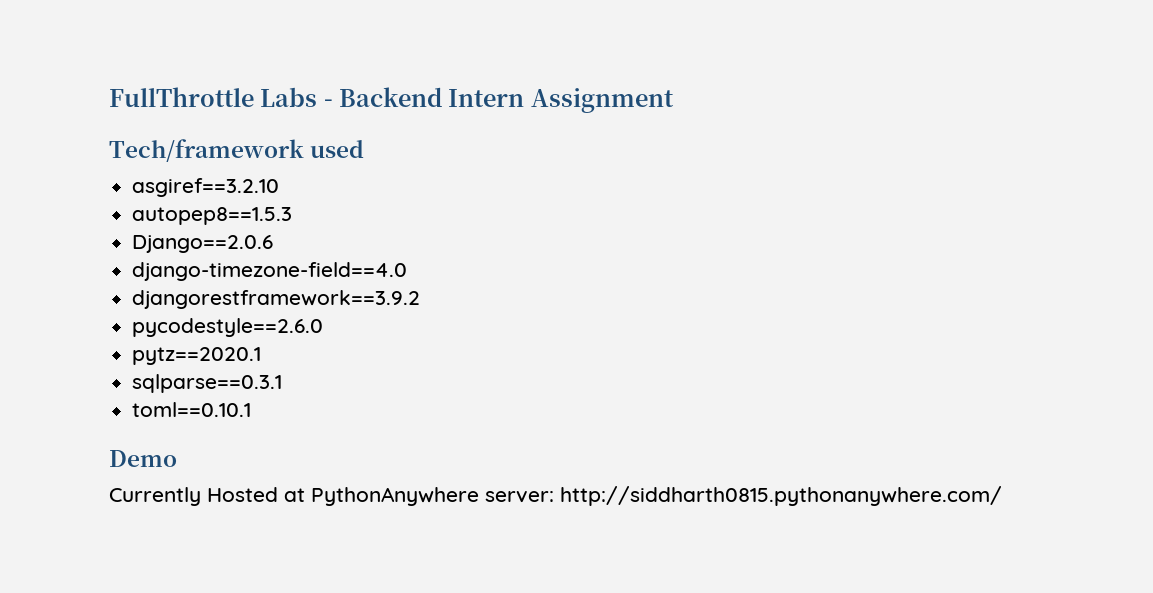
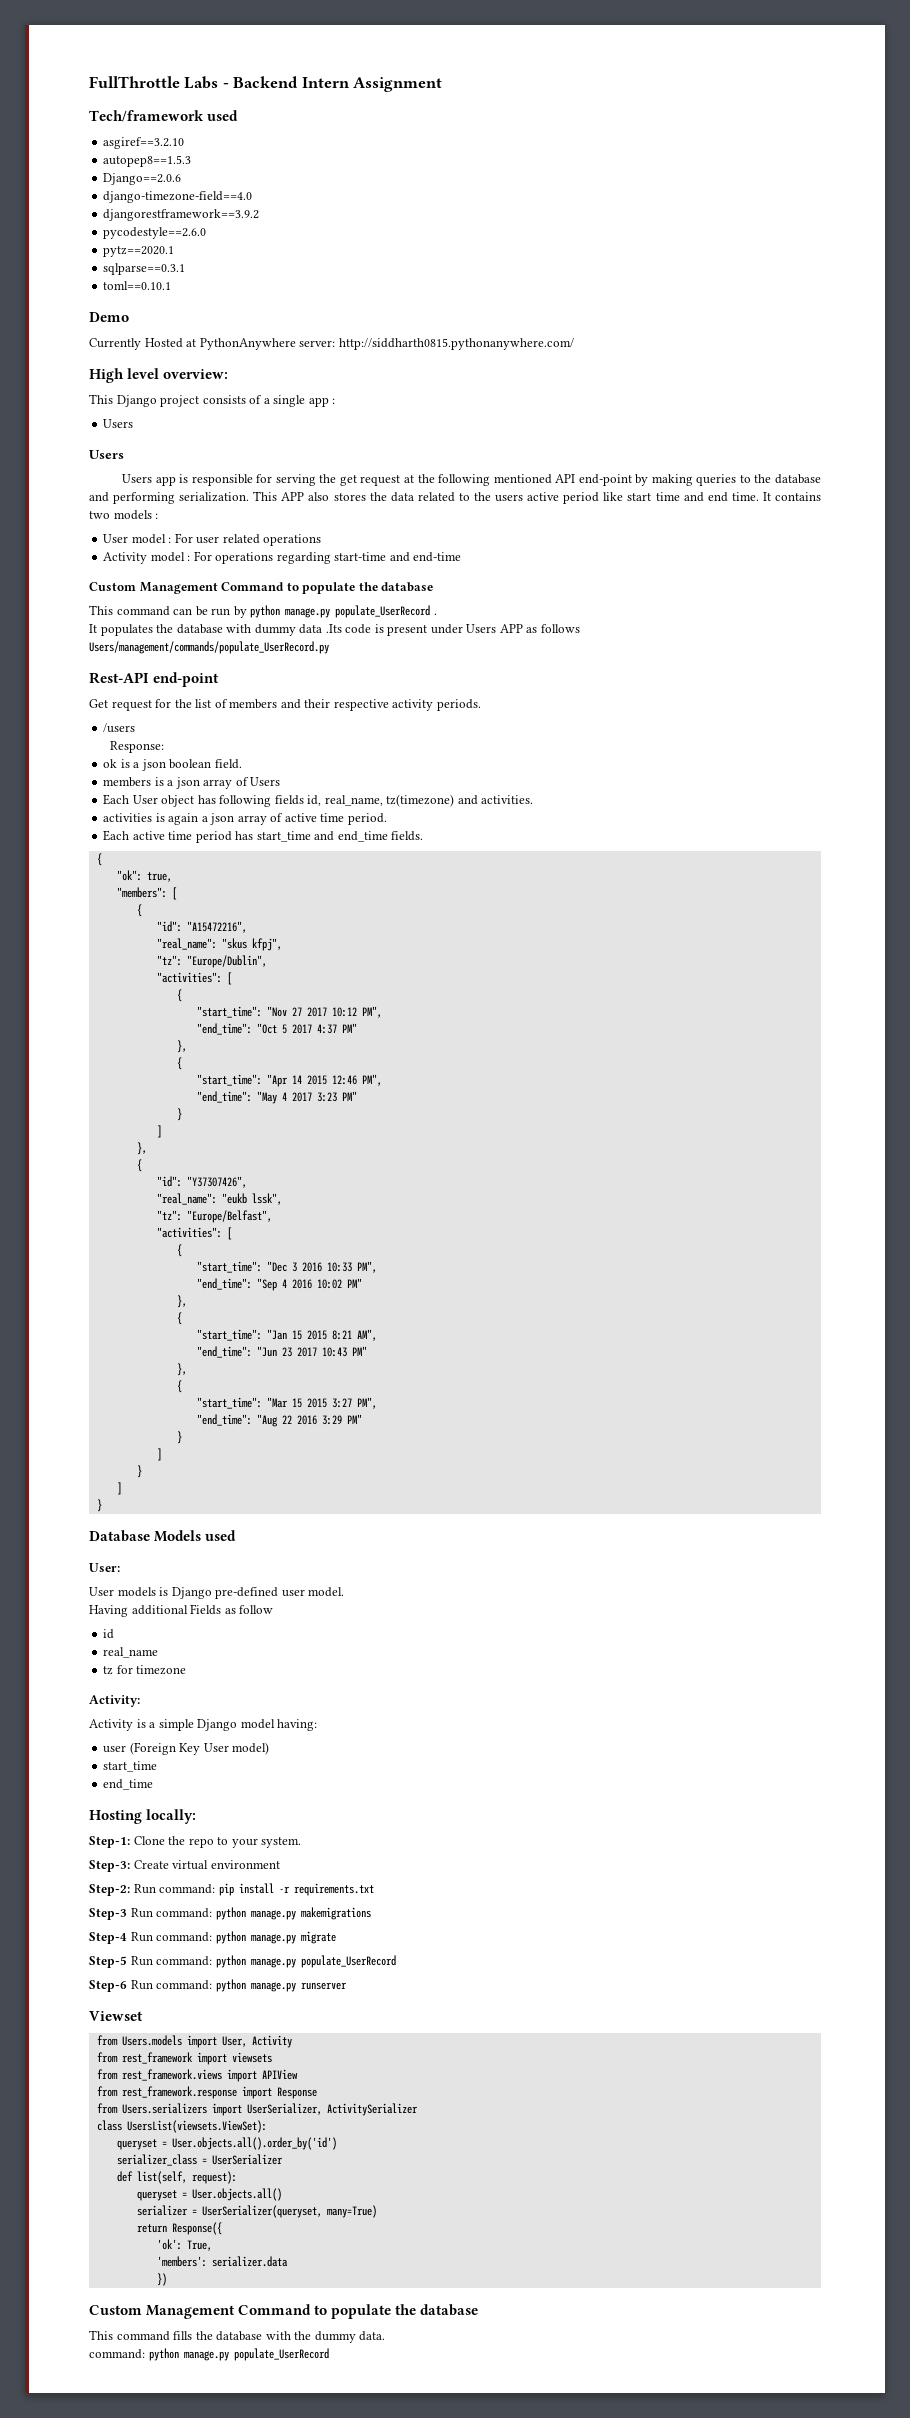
(1002, 496) none -> [89,368,229,383] [89,394,336,407] [103,419,134,428] [89,450,124,459] [122,474,822,486] [89,491,821,504] [89,510,159,520] [103,533,322,546] [103,551,462,564] [89,582,434,594] [89,605,437,618] [89,624,580,636] [89,641,329,654] [89,672,220,687] [89,699,481,711] [103,723,136,733] [109,741,164,753] [103,759,242,771] [103,777,281,789] [103,794,534,807] [103,813,387,825] [103,830,424,843] [96,853,102,866] [116,870,172,882] [116,887,177,900] [136,904,142,917] [156,921,247,933] [156,938,282,951] [156,955,267,968] [156,972,232,985] [176,989,182,1002] [196,1006,382,1018] [196,1023,357,1035] [176,1040,187,1053] [176,1057,182,1070] [196,1074,382,1087] [196,1091,357,1104] [176,1108,182,1121] [156,1125,162,1138] [136,1142,147,1155] [136,1159,142,1172] [156,1176,247,1188] [156,1193,282,1205] [156,1210,272,1223] [156,1227,232,1240] [176,1244,182,1257] [196,1261,377,1273] [196,1278,362,1291] [176,1295,187,1308] [176,1312,182,1325] [196,1329,377,1341] [196,1346,367,1358] [176,1363,187,1376] [176,1380,182,1393] [196,1397,377,1409] [196,1414,362,1427] [176,1431,182,1444] [156,1448,162,1461] [136,1465,142,1478] [116,1482,122,1495] [96,1499,102,1512] [89,1530,237,1542] [89,1563,120,1572] [89,1587,345,1599] [89,1604,274,1617] [103,1629,115,1639] [103,1647,159,1658] [103,1665,187,1675] [89,1695,140,1707] [89,1719,318,1731] [103,1742,270,1755] [103,1761,158,1772] [103,1779,154,1790] [89,1809,197,1824] [89,1836,302,1848] [89,1860,280,1872] [89,1883,374,1896] [89,1907,371,1920] [89,1931,336,1944] [89,1955,396,1968] [89,1979,347,1992] [89,2011,143,2021] [96,2035,292,2048] [96,2052,272,2065] [96,2069,298,2082] [96,2086,317,2099] [96,2103,418,2116] [96,2120,267,2133] [116,2137,337,2150] [116,2154,283,2166] [116,2171,237,2184] [136,2188,282,2201] [136,2205,377,2218] [136,2222,222,2235] [156,2239,212,2251] [156,2256,288,2267] [156,2273,167,2286] [89,2304,479,2319] [89,2330,386,2343] [89,2348,329,2361] // High level overview: // This Django project consists of a single app : // Users // Users // Users app is responsible for serving the get request at the following mentioned API end-point by making queries to the database and performing serialization. This APP also stores the data related to the users active period like start time and end time. It contains two models : // User model : For user related operations // Activity model : For operations regarding start-time and end-time // Custom Management Command to populate the database // This command can be run by python manage.py populate_UserRecord . // It populates the database with dummy data .Its code is present under Users APP as follows Users/management/commands/populate_UserRecord.py // Rest-API end-point // Get request for the list of members and their respective activity periods. // /users // Response: // ok is a json boolean field. // members is a json array of Users // Each User object has following fields id, real_name, tz(timezone) and activities. // activities is again a json array of active time period. // Each active time period has start_time and end_time fields. // { // "ok": true, // "members": [ // { // "id": "A15472216", // "real_name": "skus kfpj", // "tz": "Europe/Dublin", // "activities": [ // { // "start_time": "Nov 27 2017 10:12 PM", // "end_time": "Oct 5 2017 4:37 PM" // }, // { // "start_time": "Apr 14 2015 12:46 PM", // "end_time": "May 4 2017 3:23 PM" // } // ] // }, // { // "id": "Y37307426", // "real_name": "eukb lssk", // "tz": "Europe/Belfast", // "activities": [ // { // "start_time": "Dec 3 2016 10:33 PM", // "end_time": "Sep 4 2016 10:02 PM" // }, // { // "start_time": "Jan 15 2015 8:21 AM", // "end_time": "Jun 23 2017 10:43 PM" // }, // { // "start_time": "Mar 15 2015 3:27 PM", // "end_time": "Aug 22 2016 3:29 PM" // } // ] // } // ] // } // Database Models used // User: // User models is Django pre-defined user model. // Having additional Fields as follow // id // real_name // tz for timezone // Activity: // Activity is a simple Django model having: // user (Foreign Key User model) // start_time // end_time // Hosting locally: // Step-1: Clone the repo to your system. // Step-3: Create virtual environment // Step-2: Run command: pip install -r requirements.txt // Step-3 Run command: python manage.py makemigrations // Step-4 Run command: python manage.py migrate // Step-5 Run command: python manage.py populate_UserRecord // Step-6 Run command: python manage.py runserver // Viewset // from Users.models import User, Activity // from rest_framework import viewsets // from rest_framework.views import APIView // from rest_framework.response import Response // from Users.serializers import UserSerializer, ActivitySerializer // class UsersList(viewsets.ViewSet): // queryset = User.objects.all().order_by('id') // serializer_class = UserSerializer // def list(self, request): // queryset = User.objects.all() // serializer = UserSerializer(queryset, many=True) // return Response({ // 'ok': True, // 'members': serializer.data // }) // Custom Management Command to populate the database // This command fills the database with the dummy data. // command: python manage.py populate_UserRecord

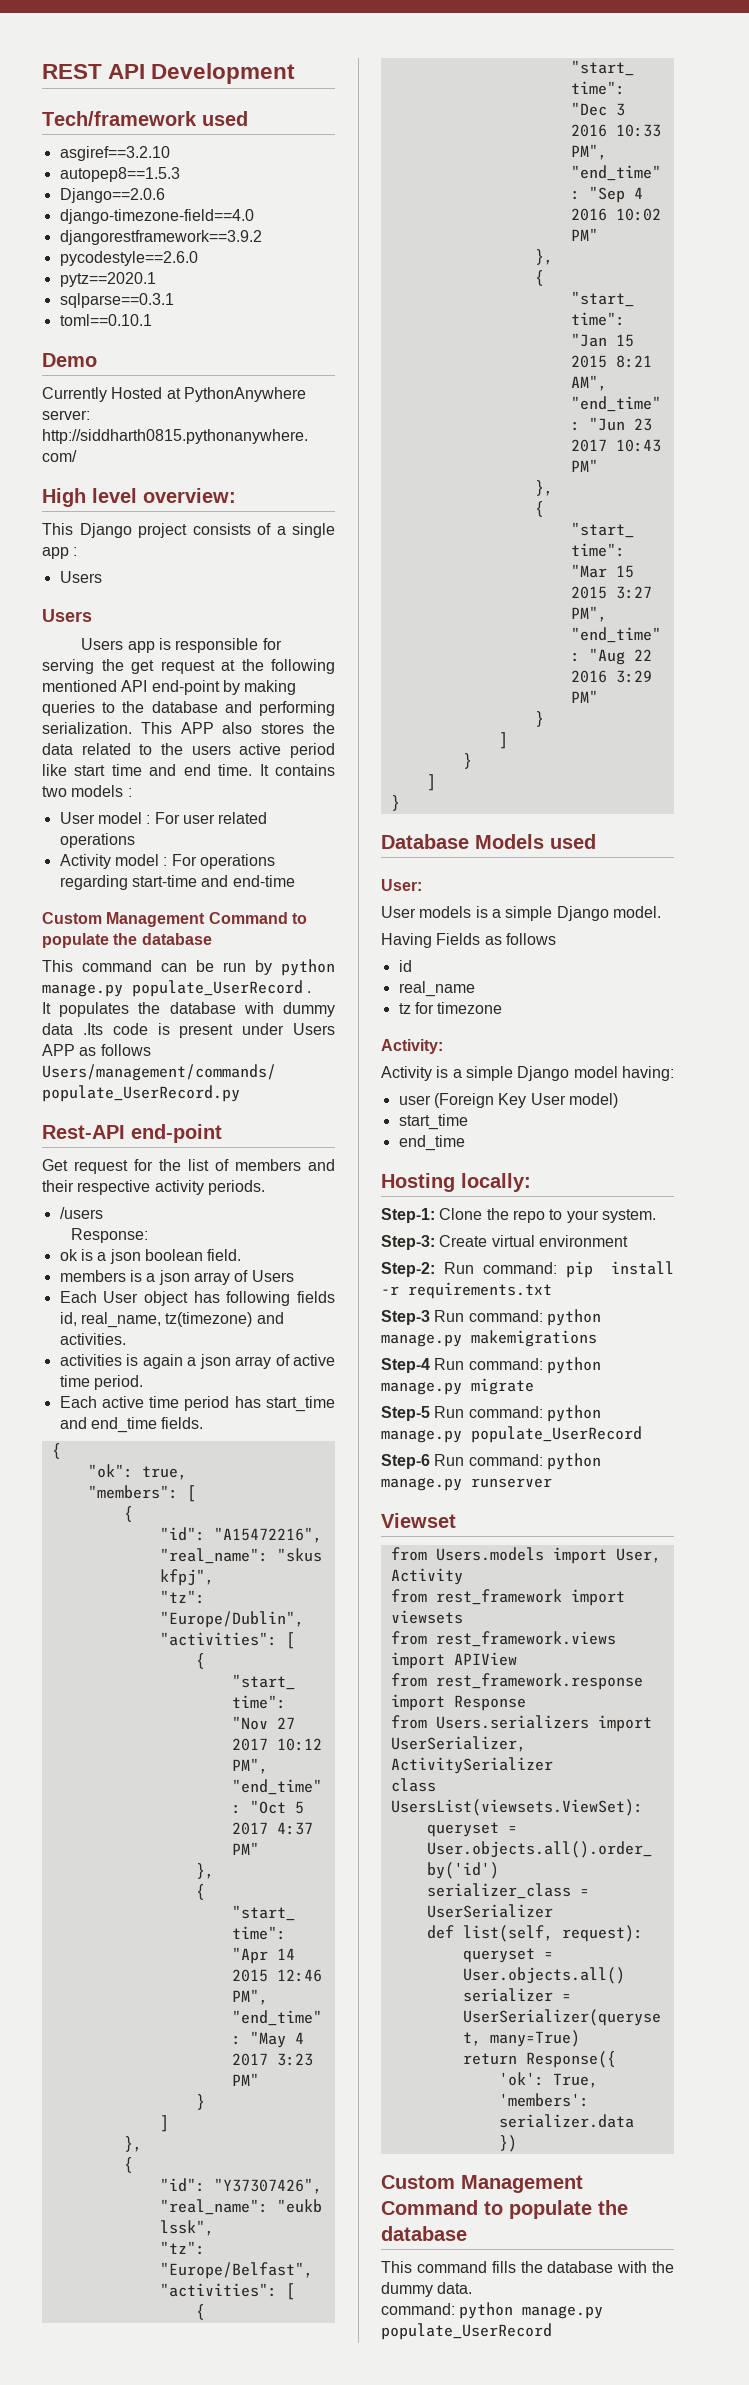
[89,76,443,92] FullThrottle Labs - Backend Intern Assignment -> [42,63,296,84] REST API Development
[171,1587,305,1599] Django pre-defined user -> [491,906,609,921] a simple Django
[131,1605,188,1615] additional -> (432, 940) none
[239,1605,274,1614] follow -> [505,933,556,945] follows

